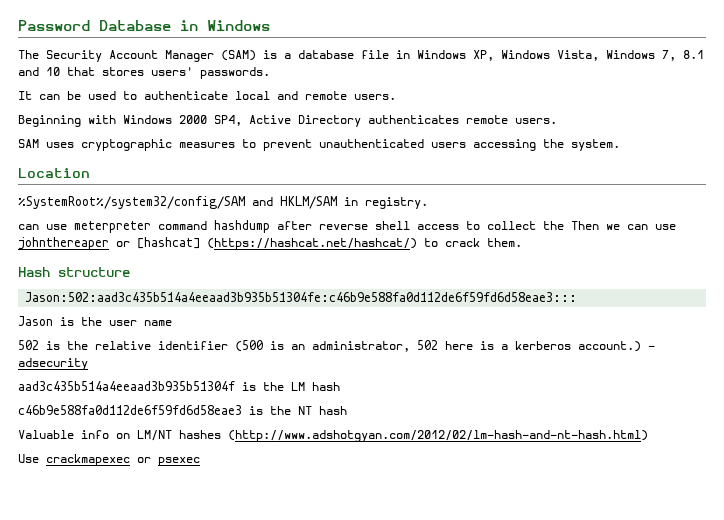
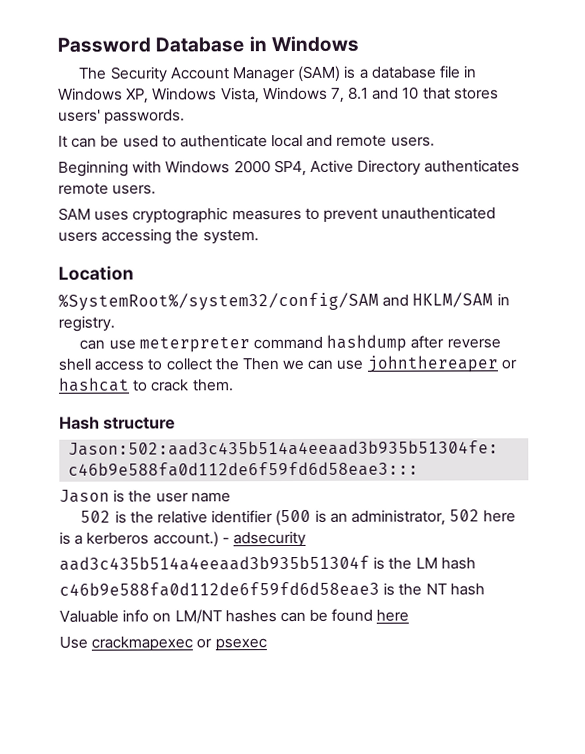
[137,237,417,250] [hashcat] (https://hashcat.net/hashcat/) -> [59,377,130,392] hashcat
[228,430,648,442] (http://www.adshotgyan.com/2012/02/lm-hash-and-nt-hash.html) -> [279,608,410,623] can be found here

